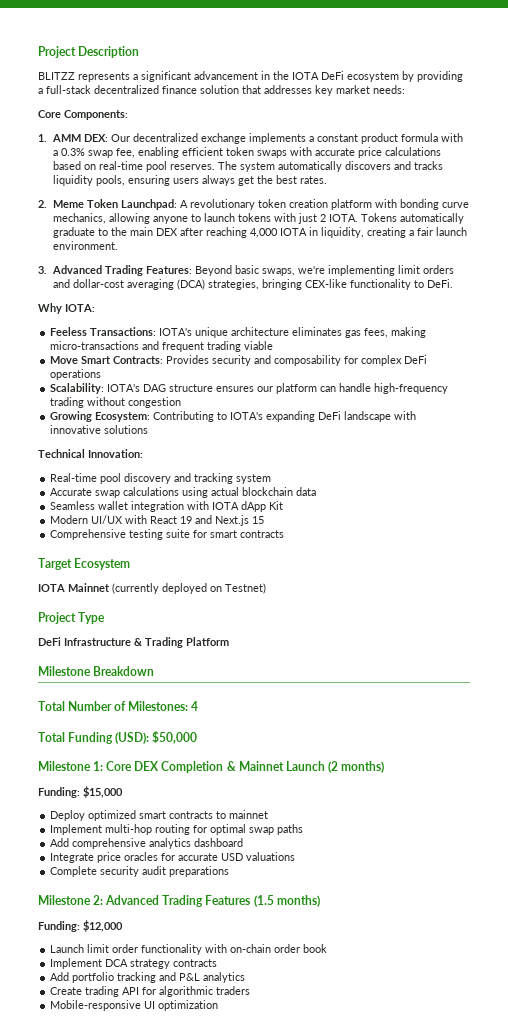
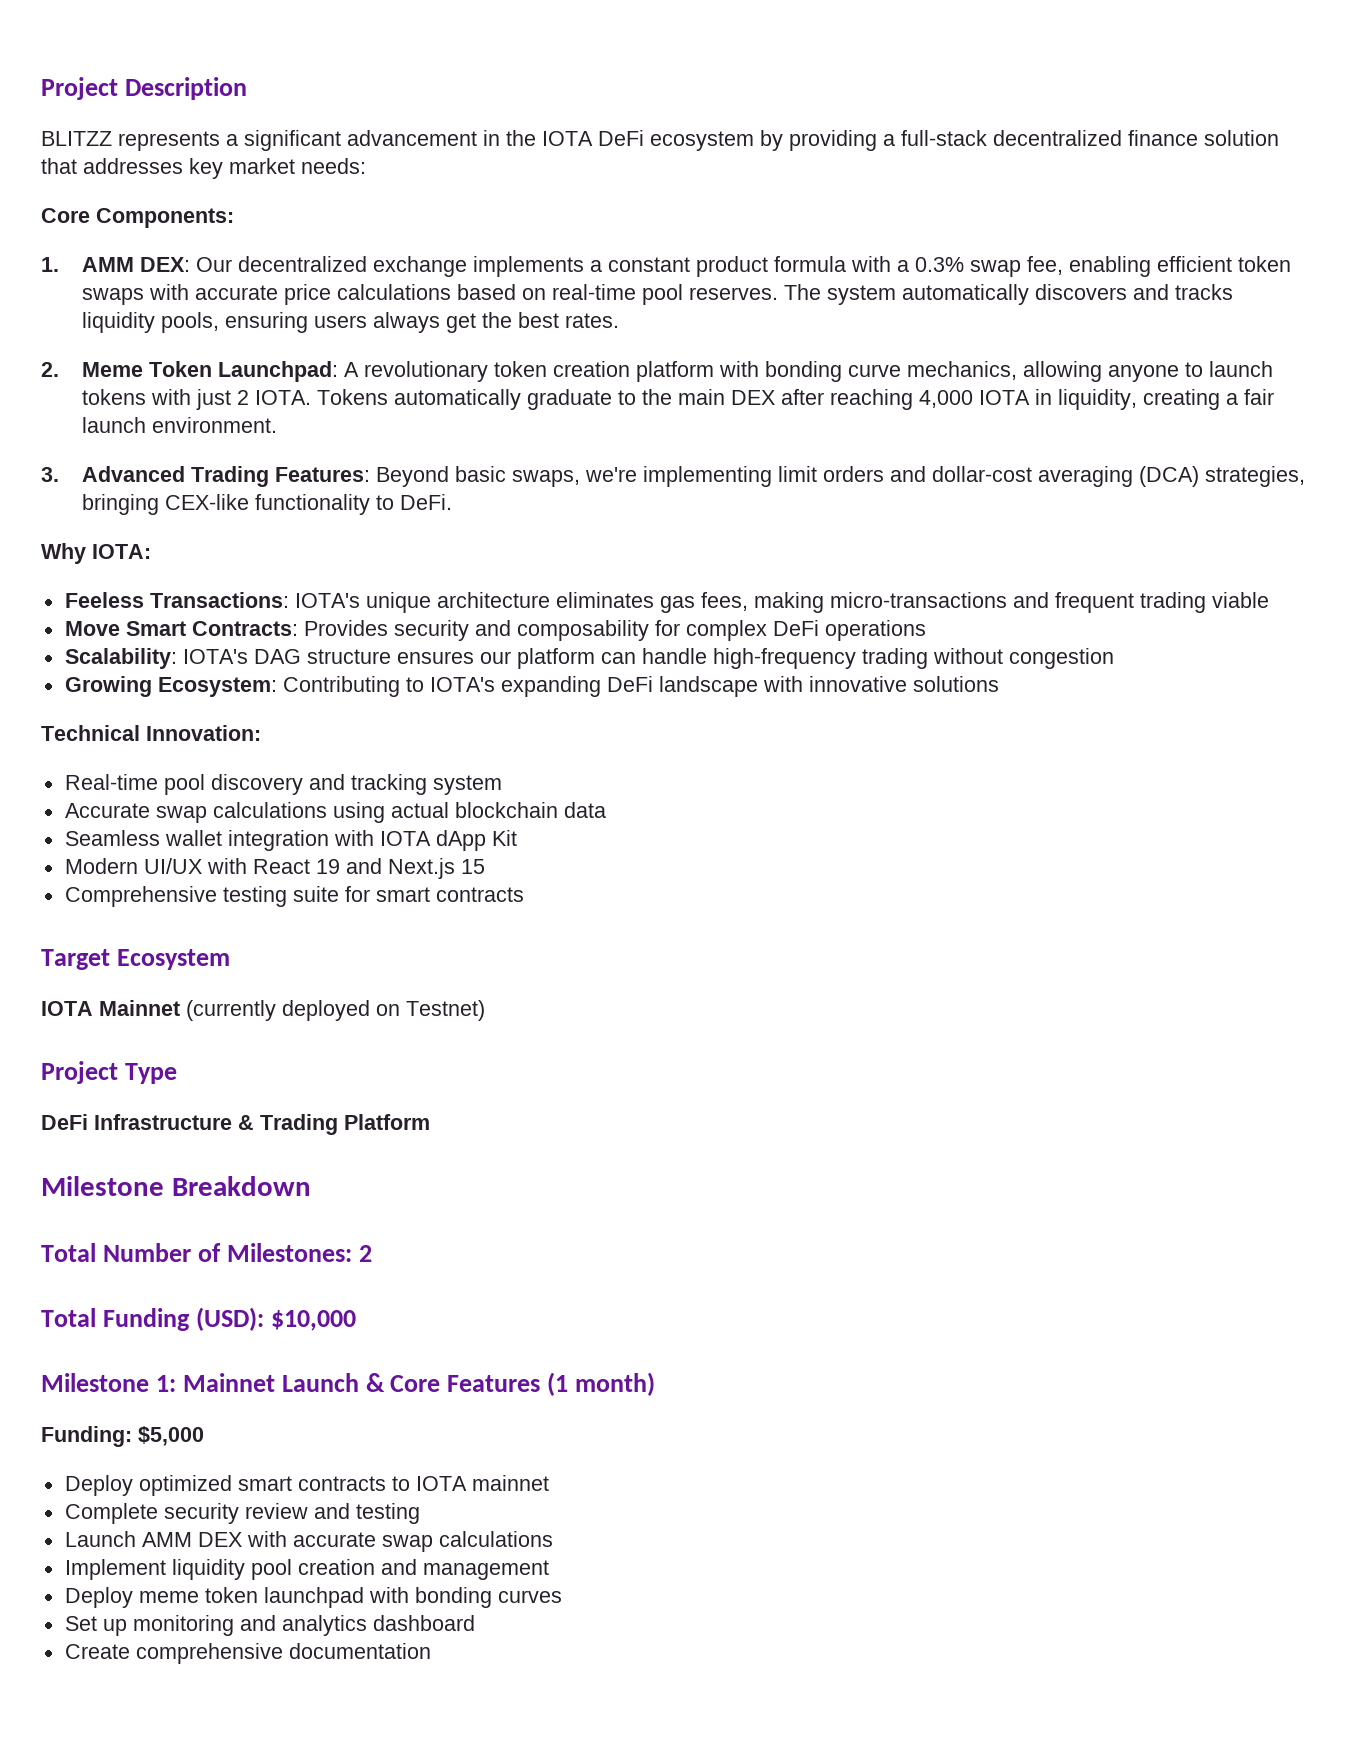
[191,701,199,711] 4 -> [358,1245,372,1262] 2
[152,731,198,744] $50,000 -> [270,1310,356,1331] $10,000
[106,761,384,773] [38,786,123,798] Core DEX Completion & Mainnet Launch (2 months) // Funding: $15,000 -> [182,1372,656,1396] [41,1426,204,1447] Mainnet Launch & Core Features (1 month) // Funding: $5,000
(227, 815) none -> [415,1476,467,1491] IOTA
[50,824,304,835] [50,838,244,849] [50,852,296,863] [50,866,230,877] [38,895,320,907] [38,920,123,932] [50,944,328,955] [50,958,218,969] [50,972,246,983] [50,986,251,997] [50,1000,219,1011] Implement multi-hop routing for optimal swap paths // Add comprehensive analytics dashboard // Integrate price oracles for accurate USD valuations // Complete security audit preparations // Milestone 2: Advanced Trading Features (1.5 months) // Funding: $12,000 // Launch limit order functionality with on-chain order book // Implement DCA strategy contracts // Add portfolio tracking and P&L analytics // Create trading API for algorithmic traders // Mobile-responsive UI optimization -> [64,1503,420,1524] [64,1531,553,1552] [64,1559,549,1580] [64,1587,562,1608] [64,1615,475,1636] [64,1643,431,1664] Complete security review and testing // Launch AMM DEX with accurate swap calculations // Implement liquidity pool creation and management // Deploy meme token launchpad with bonding curves // Set up monitoring and analytics dashboard // Create comprehensive documentation

